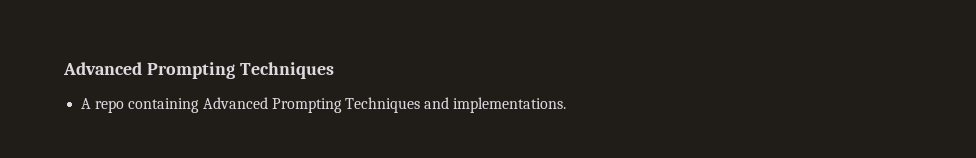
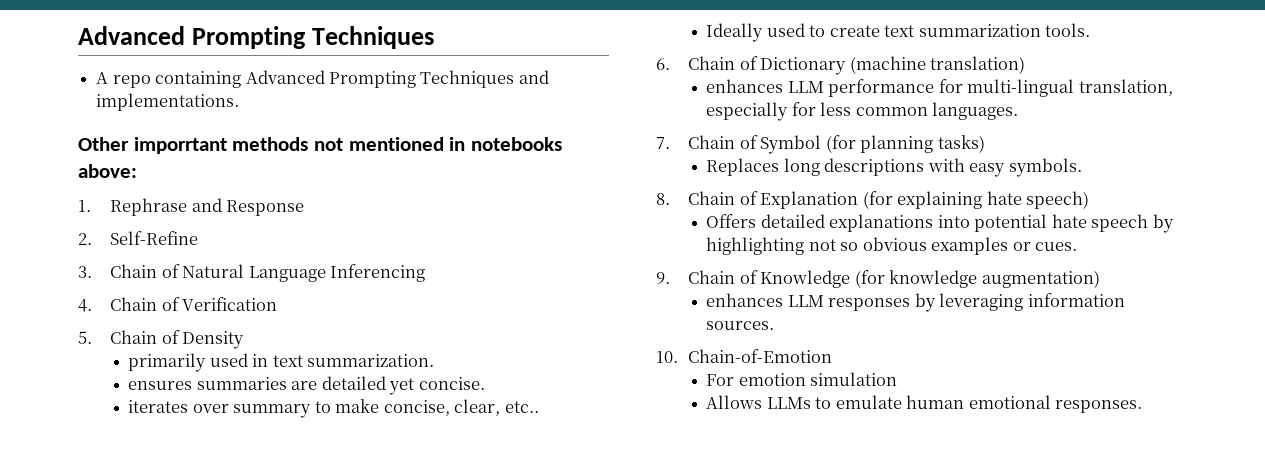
(567, 105) none -> [78,137,563,154] [78,164,137,178] [78,198,305,216] [78,231,199,245] [78,264,426,282] [78,297,278,312] [78,330,245,349] [128,353,435,372] [128,376,485,395] [128,399,539,418] [706,23,1091,42] [656,56,1026,75] [706,79,1173,97] [706,102,1019,121] [656,135,985,154] [706,158,1082,177] [656,191,1090,209] [706,214,1174,233] [706,237,1078,255] [656,270,1100,288] [706,293,1125,312] [706,321,775,330] [656,349,833,363] [706,372,898,386] [706,395,1143,413] // Other imporrtant methods not mentioned in notebooks above: // 1. Rephrase and Response // 2. Self-Refine // 3. Chain of Natural Language Inferencing // 4. Chain of Verification // 5. Chain of Density // primarily used in text summarization. // ensures summaries are detailed yet concise. // iterates over summary to make concise, clear, etc.. // Ideally used to create text summarization tools. // 6. Chain of Dictionary (machine translation) // enhances LLM performance for multi-lingual translation, especially for less common languages. // 7. Chain of Symbol (for planning tasks) // Replaces long descriptions with easy symbols. // 8. Chain of Explanation (for explaining hate speech) // Offers detailed explanations into potential hate speech by highlighting not so obvious examples or cues. // 9. Chain of Knowledge (for knowledge augmentation) // enhances LLM responses by leveraging information sources. // 10. Chain-of-Emotion // For emotion simulation // Allows LLMs to emulate human emotional responses.

